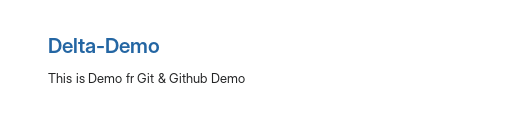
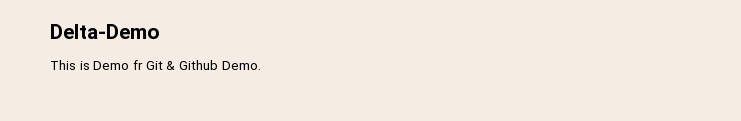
[210,73,245,83] Demo -> [221,61,261,70] Demo.

